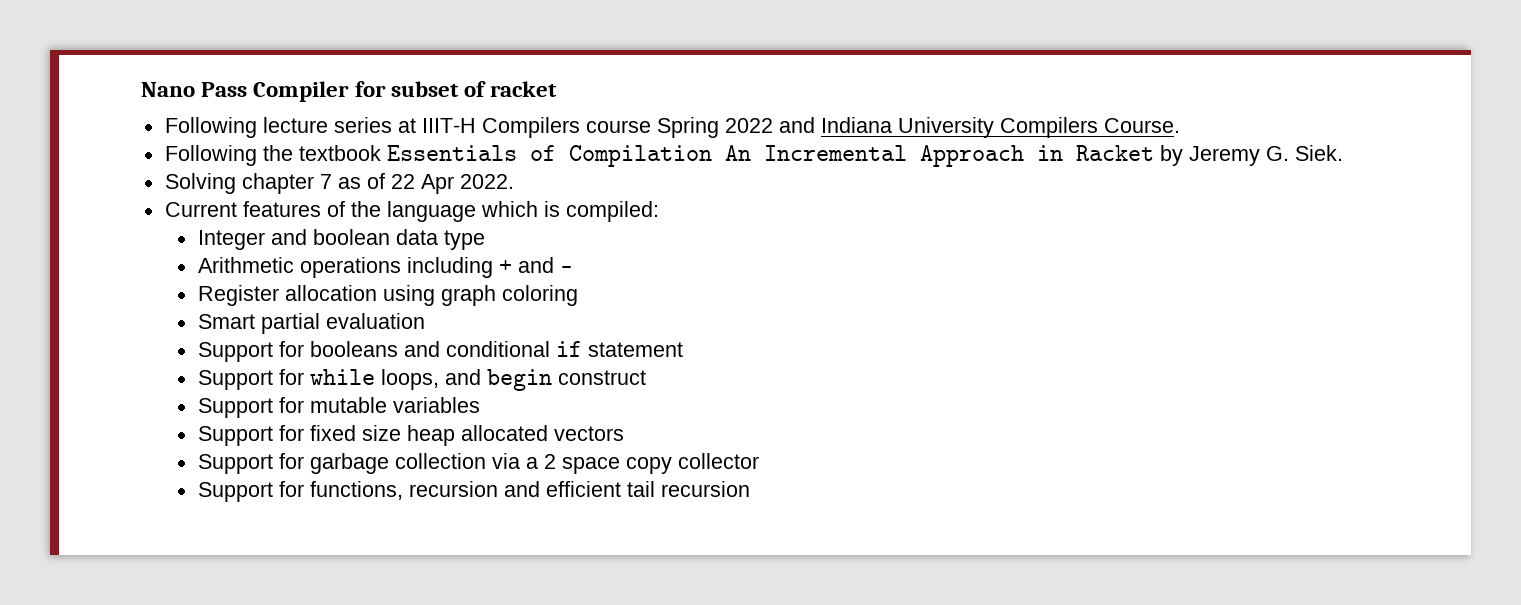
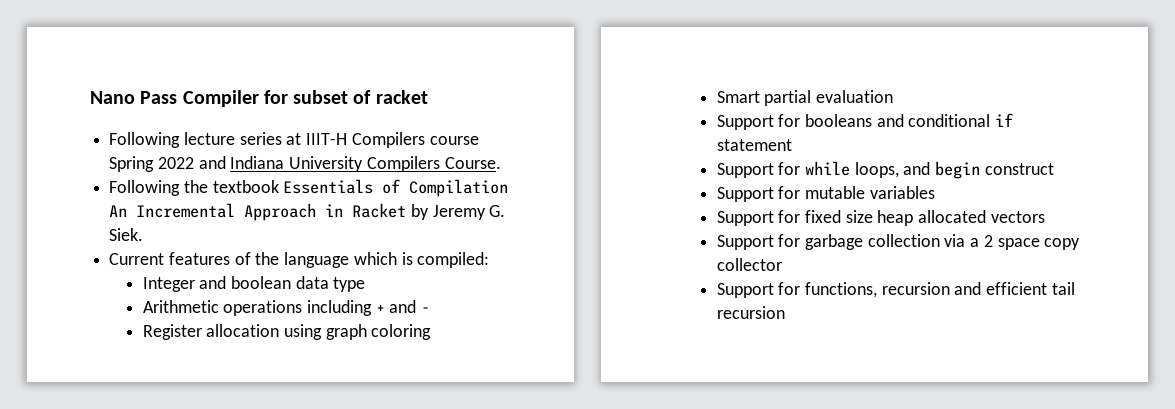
[164,173,514,194] // Solving chapter 7 as of 22 Apr 2022. -> (144, 234) none

